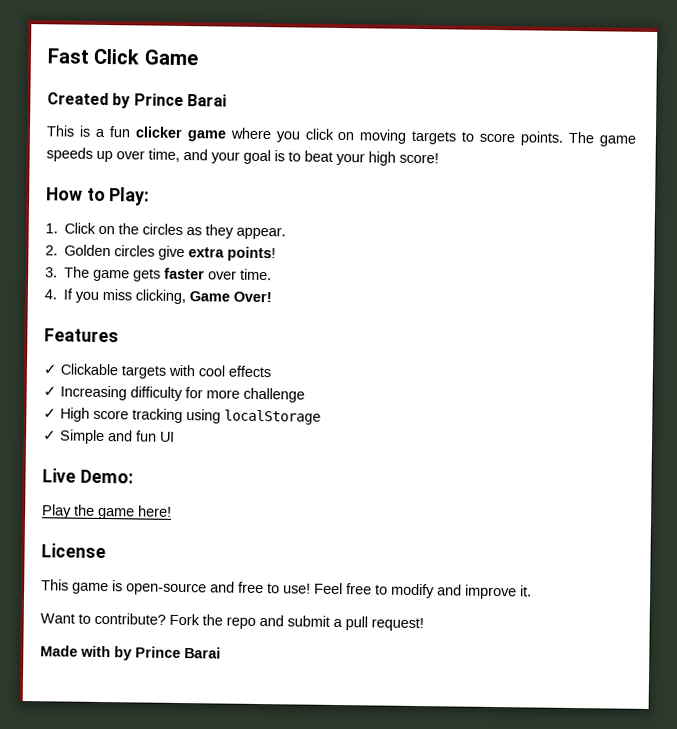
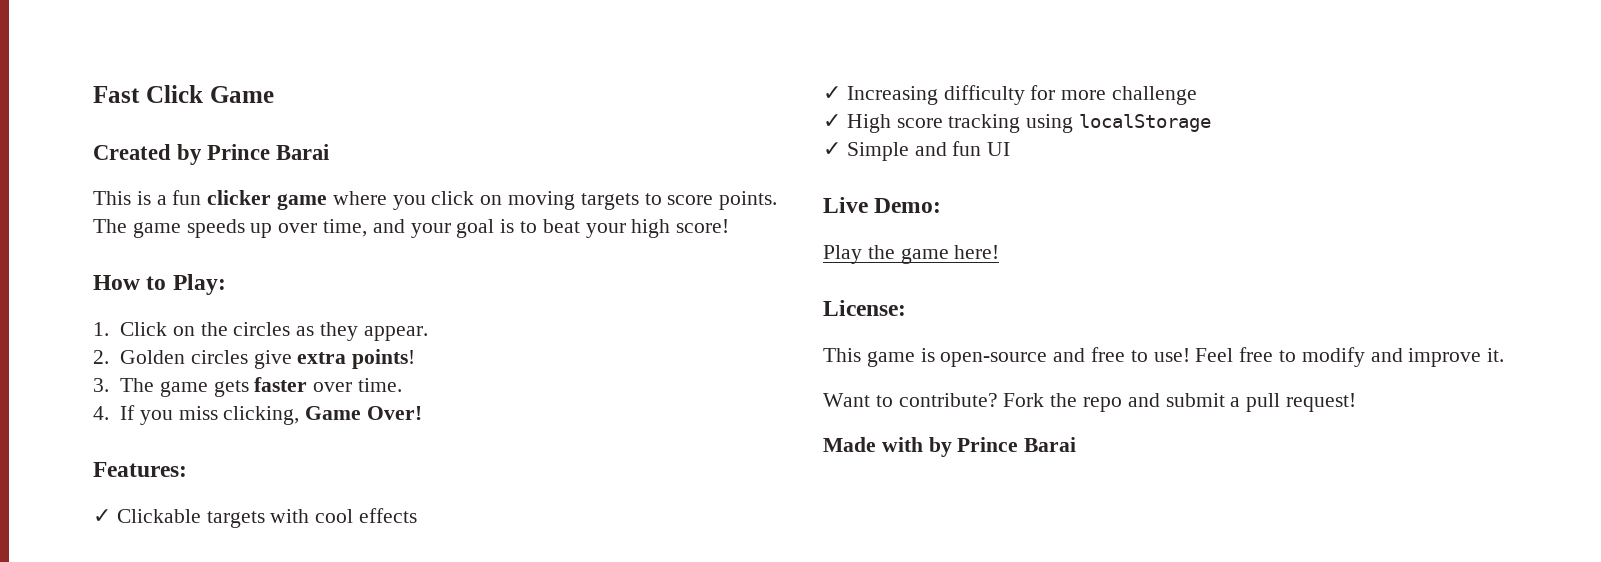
[44,328,119,343] Features -> [93,462,187,477] Features:
[41,543,106,559] License -> [823,300,906,316] License:

